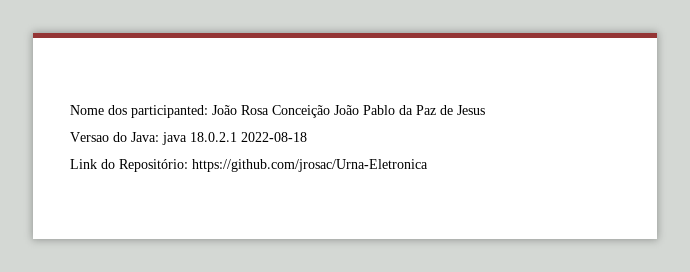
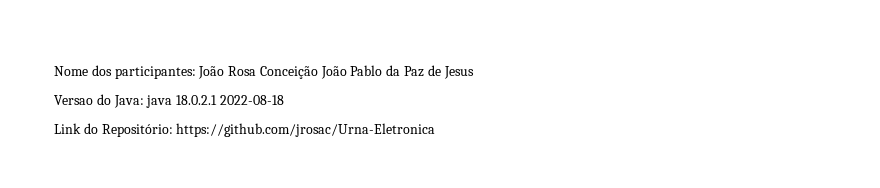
[131,105,208,118] participanted: -> [114,66,196,79] participantes:

